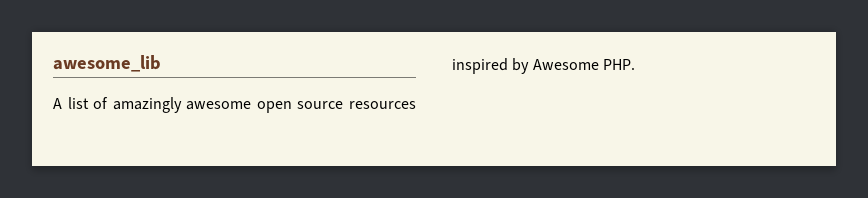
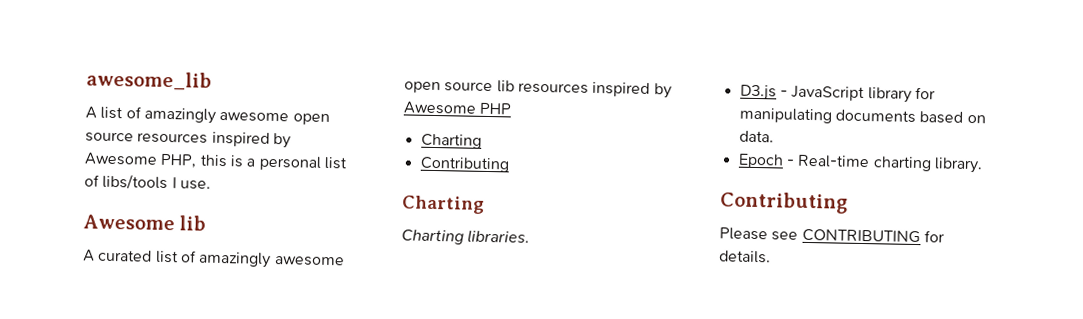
[602,59,635,70] PHP. -> [160,153,348,171] [84,173,211,191] [83,214,207,231] [83,249,345,268] [404,80,672,99] [403,101,513,115] [420,133,482,149] [419,156,510,173] [401,195,485,214] [401,229,531,245] [739,84,936,103] [738,107,986,124] [738,130,774,143] [737,153,983,174] [720,191,848,214] [719,227,945,244] [719,250,771,264] PHP, this is a personal list of libs/tools I use. // Awesome lib // A curated list of amazingly awesome open source lib resources inspired by Awesome PHP // Charting // Contributing // Charting // Charting libraries. // D3.js - JavaScript library for manipulating documents based on data. // Epoch - Real-time charting library. // Contributing // Please see CONTRIBUTING for details.

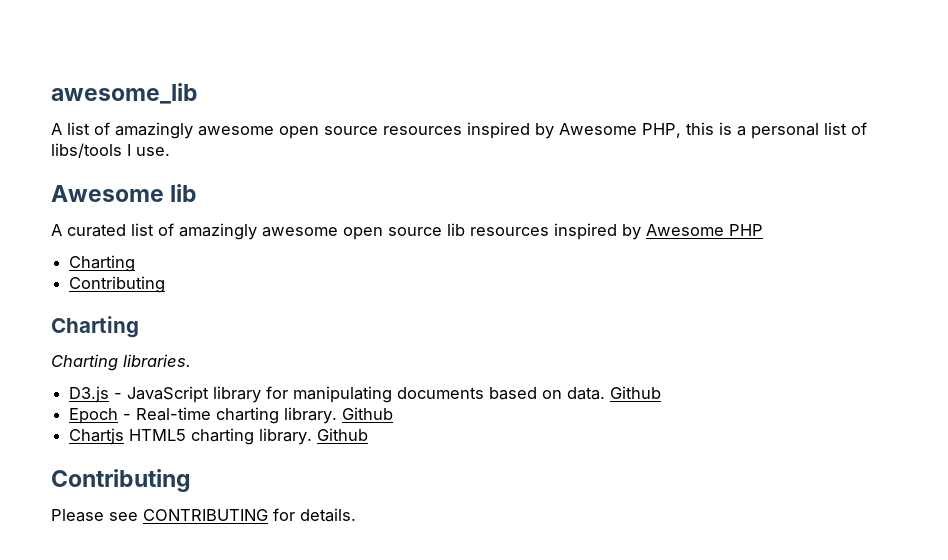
(774, 136) none -> [610,386,662,399] Github
(983, 165) none -> [342,407,394,420] [69,428,369,445] Github // Chartjs HTML5 charting library. Github

